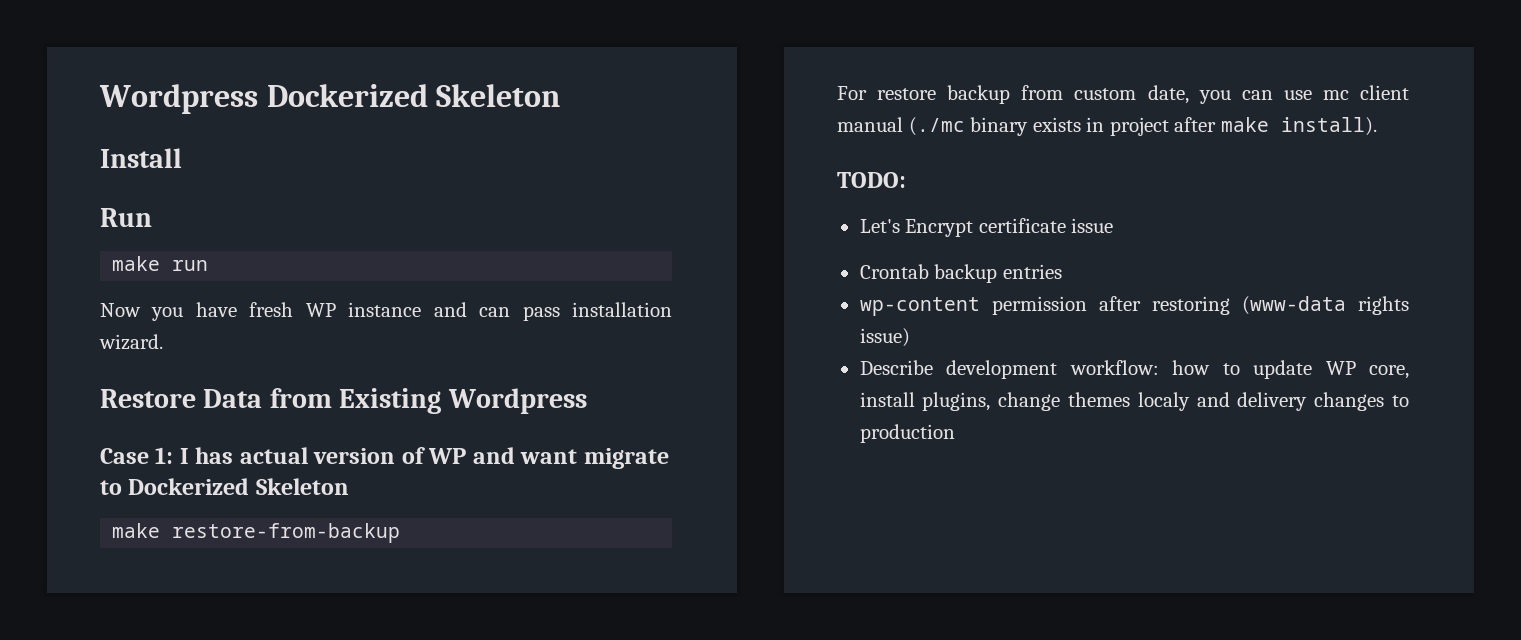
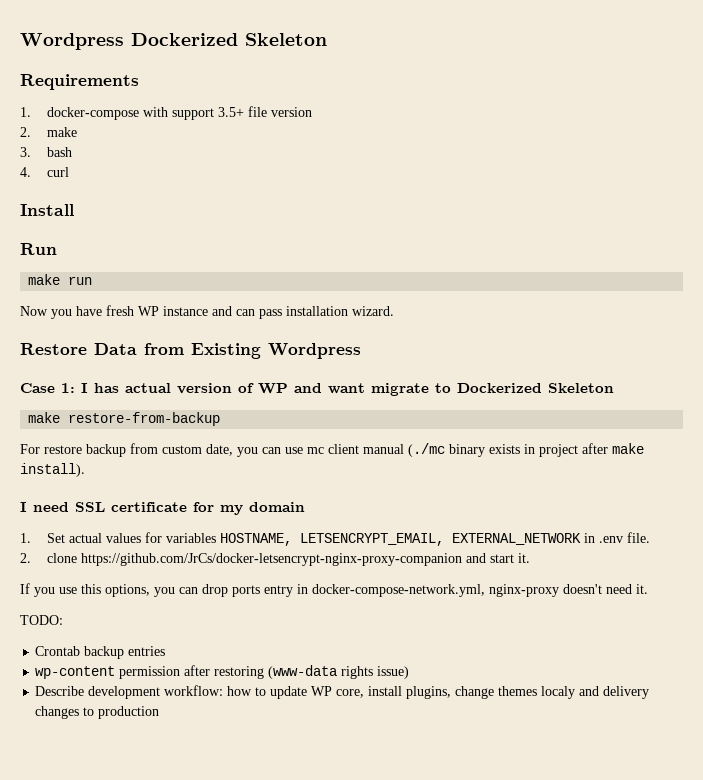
(561, 95) none -> [20,74,139,90] [20,106,312,120] [20,127,77,137] [20,147,72,157] [20,167,69,177] // Requirements // 1. docker-compose with support 3.5+ file version // 2. make // 3. bash // 4. curl
[837,172,906,188] [859,218,1114,237] TODO: // Let's Encrypt certificate issue -> [20,502,305,515] [20,532,650,546] [20,553,530,566] [20,583,648,597] [20,615,63,625] I need SSL certificate for my domain // 1. Set actual values for variables HOSTNAME, LETSENCRYPT_EMAIL, EXTERNAL_NETWORK in .env file. // 2. clone https://github.com/JrCs/docker-letsencrypt-nginx-proxy-companion and start it. // If you use this options, you can drop ports entry in docker-compose-network.yml, nginx-proxy doesn't need it. // TODO:

